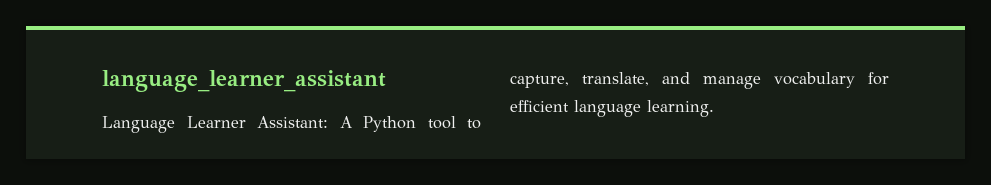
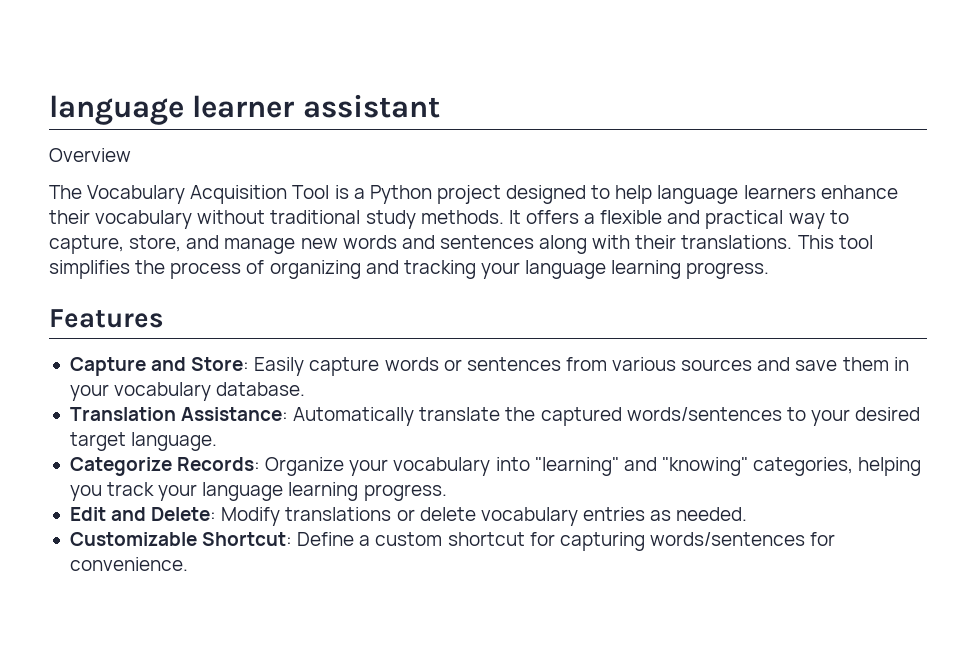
[102,70,386,92] [102,116,456,133] language_learner_assistant // Language Learner Assistant: A Python tool -> [49,94,440,125] [49,148,131,162] [49,185,898,204] [49,210,825,229] language learner assistant // Overview // The Vocabulary Acquisition Tool is a Python project designed to help language learners enhance their vocabulary without traditional study methods. It offers a flexible and practical way
[582,72,649,86] translate, -> [129,235,182,252] store,
[774,72,889,88] [510,100,714,117] vocabulary for efficient language learning. -> [300,235,873,254] [49,260,770,279] [49,309,164,328] [69,357,909,376] [69,382,306,401] [69,407,921,426] [69,432,218,451] [69,457,922,476] [69,482,447,501] [69,507,748,526] [69,532,836,551] [69,557,188,571] new words and sentences along with their translations. This tool simplifies the process of organizing and tracking your language learning progress. // Features // Capture and Store: Easily capture words or sentences from various sources and save them in your vocabulary database. // Translation Assistance: Automatically translate the captured words/sentences to your desired target language. // Categorize Records: Organize your vocabulary into "learning" and "knowing" categories, helping you track your language learning progress. // Edit and Delete: Modify translations or delete vocabulary entries as needed. // Customizable Shortcut: Define a custom shortcut for capturing words/sentences for convenience.

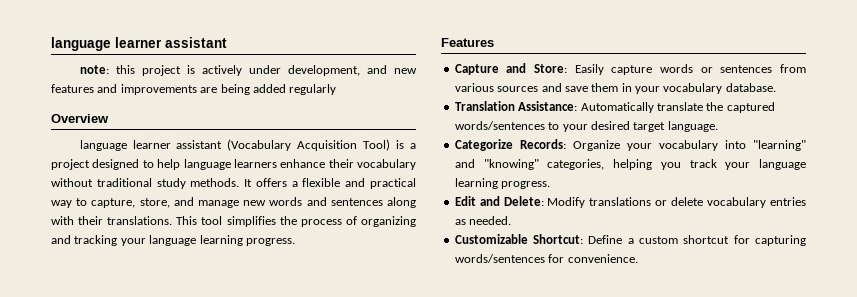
[49,148,131,162] [49,185,330,204] Overview // The Vocabulary Acquisition Tool -> [79,65,417,76] [51,84,337,95] [51,114,109,123] [79,139,391,151] note: this project is actively under development, and new features and improvements are being added regularly // Overview // language learner assistant (Vocabulary Acquisition Tool)
[369,185,432,204] Python -> (417, 146) none

